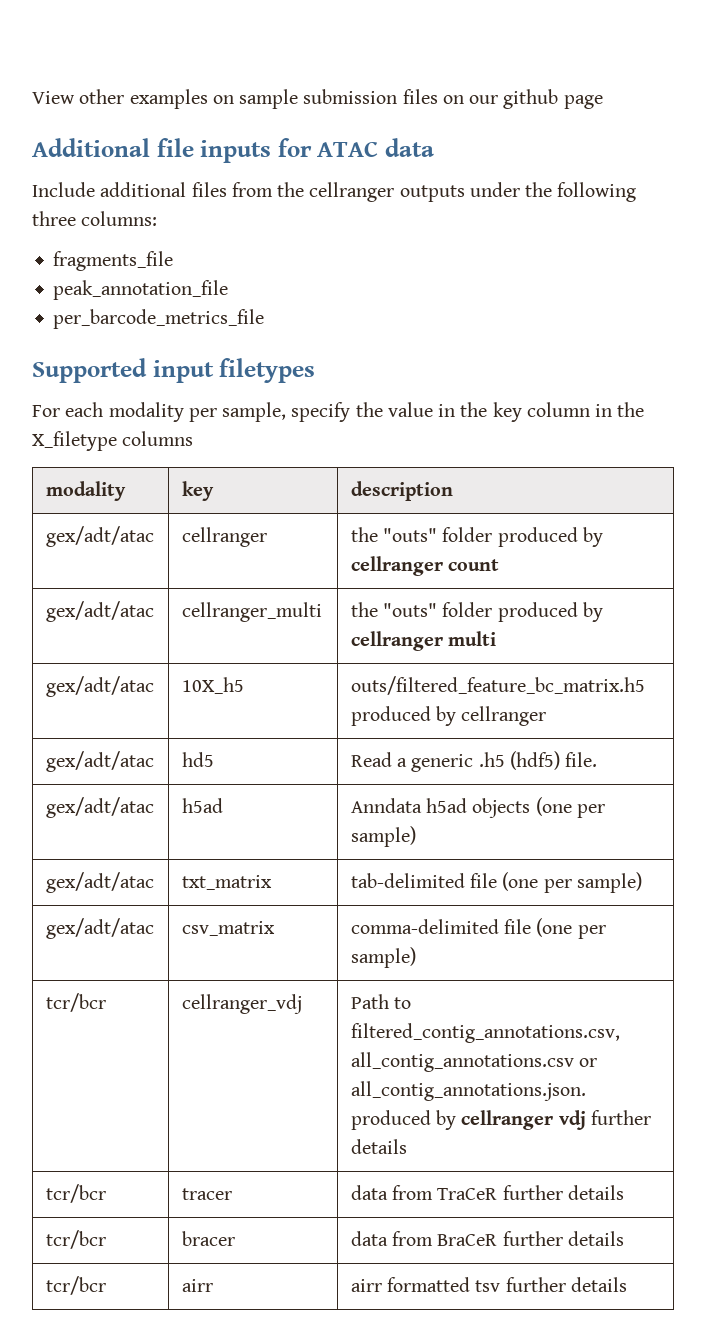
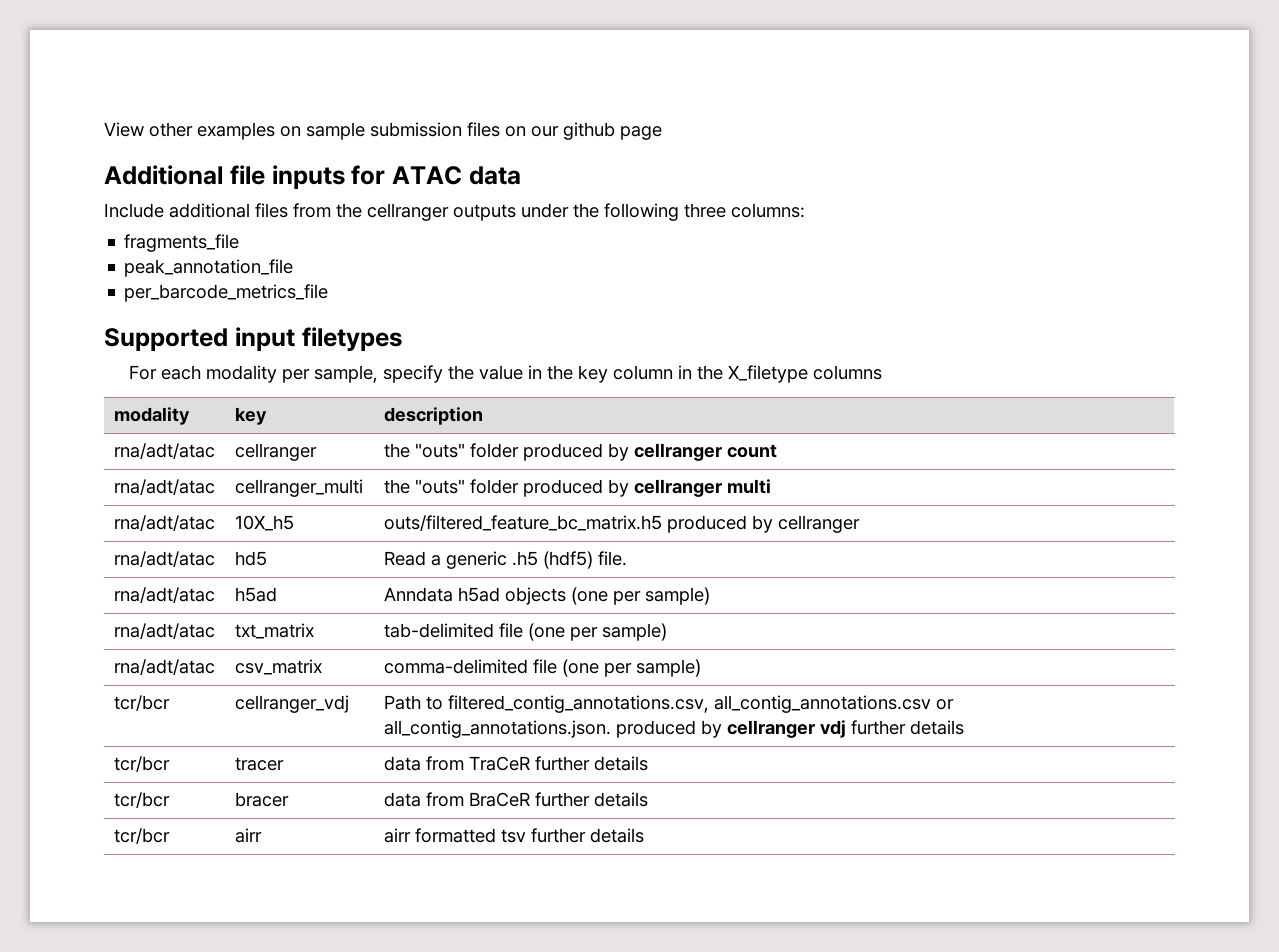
[45,526,154,547] gex/adt/atac -> [113,443,215,459] rna/adt/atac
[45,601,154,622] gex/adt/atac -> [113,479,215,495] rna/adt/atac
[45,676,154,697] gex/adt/atac -> [113,515,215,531] rna/adt/atac
[45,751,154,772] gex/adt/atac -> [113,551,215,567] rna/adt/atac
[45,797,154,818] gex/adt/atac -> [113,587,215,603] rna/adt/atac
[45,872,154,893] gex/adt/atac -> [113,623,215,639] rna/adt/atac
[45,918,154,939] gex/adt/atac -> [113,659,215,675] rna/adt/atac

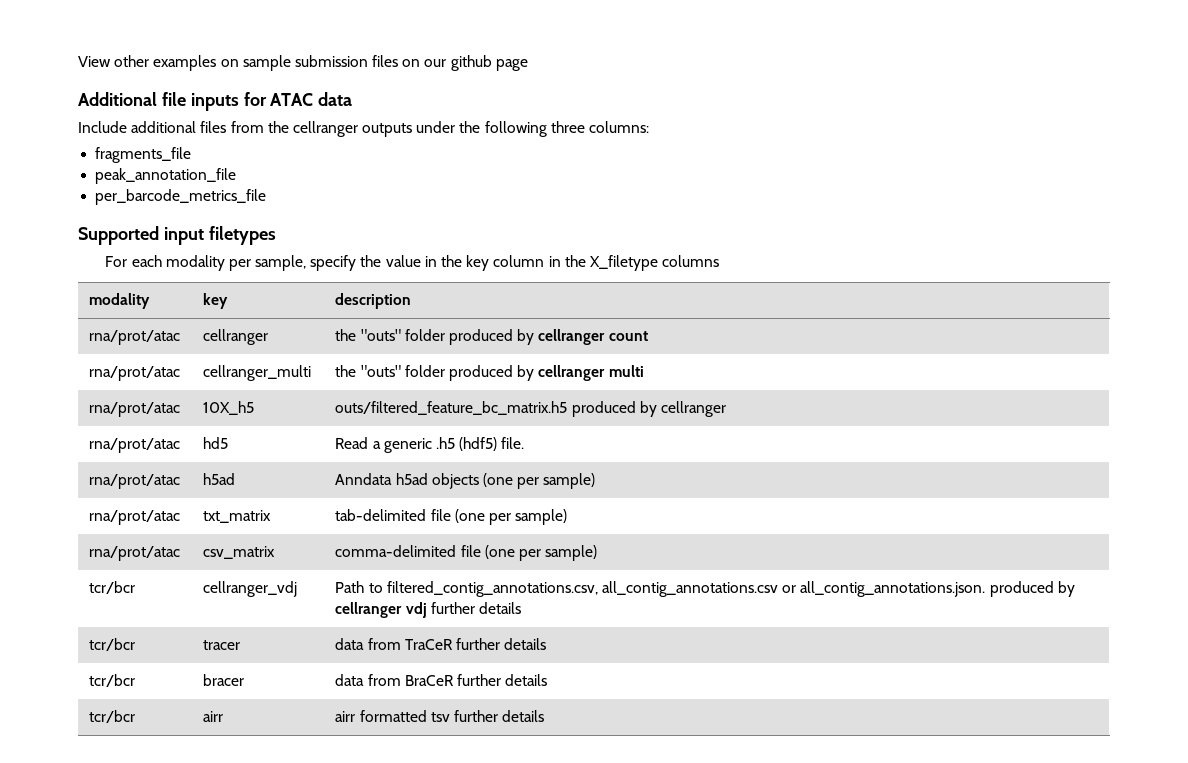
[113,443,215,459] rna/adt/atac -> [89,330,181,345] rna/prot/atac
[113,479,215,495] rna/adt/atac -> [89,366,181,381] rna/prot/atac
[113,515,215,531] rna/adt/atac -> [89,402,181,417] rna/prot/atac
[113,551,215,567] rna/adt/atac -> [89,438,181,453] rna/prot/atac
[113,587,215,603] rna/adt/atac -> [89,474,181,489] rna/prot/atac
[113,623,215,639] rna/adt/atac -> [89,510,181,525] rna/prot/atac
[113,659,215,675] rna/adt/atac -> [89,546,181,561] rna/prot/atac

